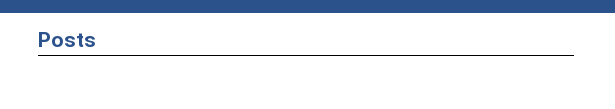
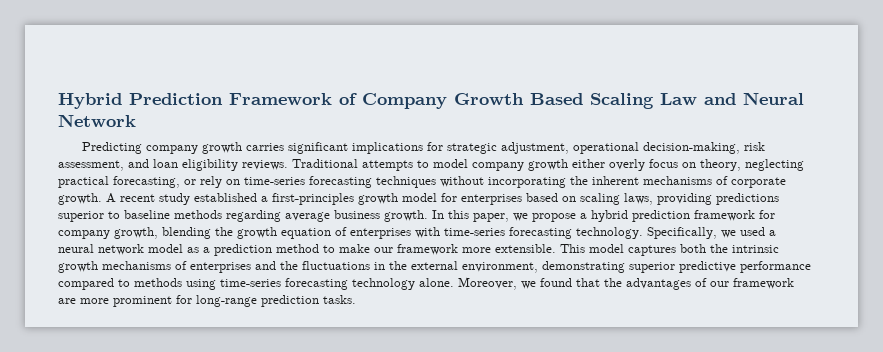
[38,32,96,47] Posts -> [58,92,804,109] [58,114,136,127] [82,142,766,154] [58,159,804,171] [58,176,786,188] [58,193,779,205] [58,210,775,222] [58,227,776,239] [58,244,779,256] [58,261,811,273] [58,277,794,290] [58,295,356,307] Hybrid Prediction Framework of Company Growth Based Scaling Law and Neural Network // Predicting company growth carries significant implications for strategic adjustment, operational decision-making, risk assessment, and loan eligibility reviews. Traditional attempts to model company growth either overly focus on theory, neglecting practical forecasting, or rely on time-series forecasting techniques without incorporating the inherent mechanisms of corporate growth. A recent study established a first-principles growth model for enterprises based on scaling laws, providing predictions superior to baseline methods regarding average business growth. In this paper, we propose a hybrid prediction framework for company growth, blending the growth equation of enterprises with time-series forecasting technology. Specifically, we used a neural network model as a prediction method to make our framework more extensible. This model captures both the intrinsic growth mechanisms of enterprises and the fluctuations in the external environment, demonstrating superior predictive performance compared to methods using time-series forecasting technology alone. Moreover, we found that the advantages of our framework are more prominent for long-range prediction tasks.

